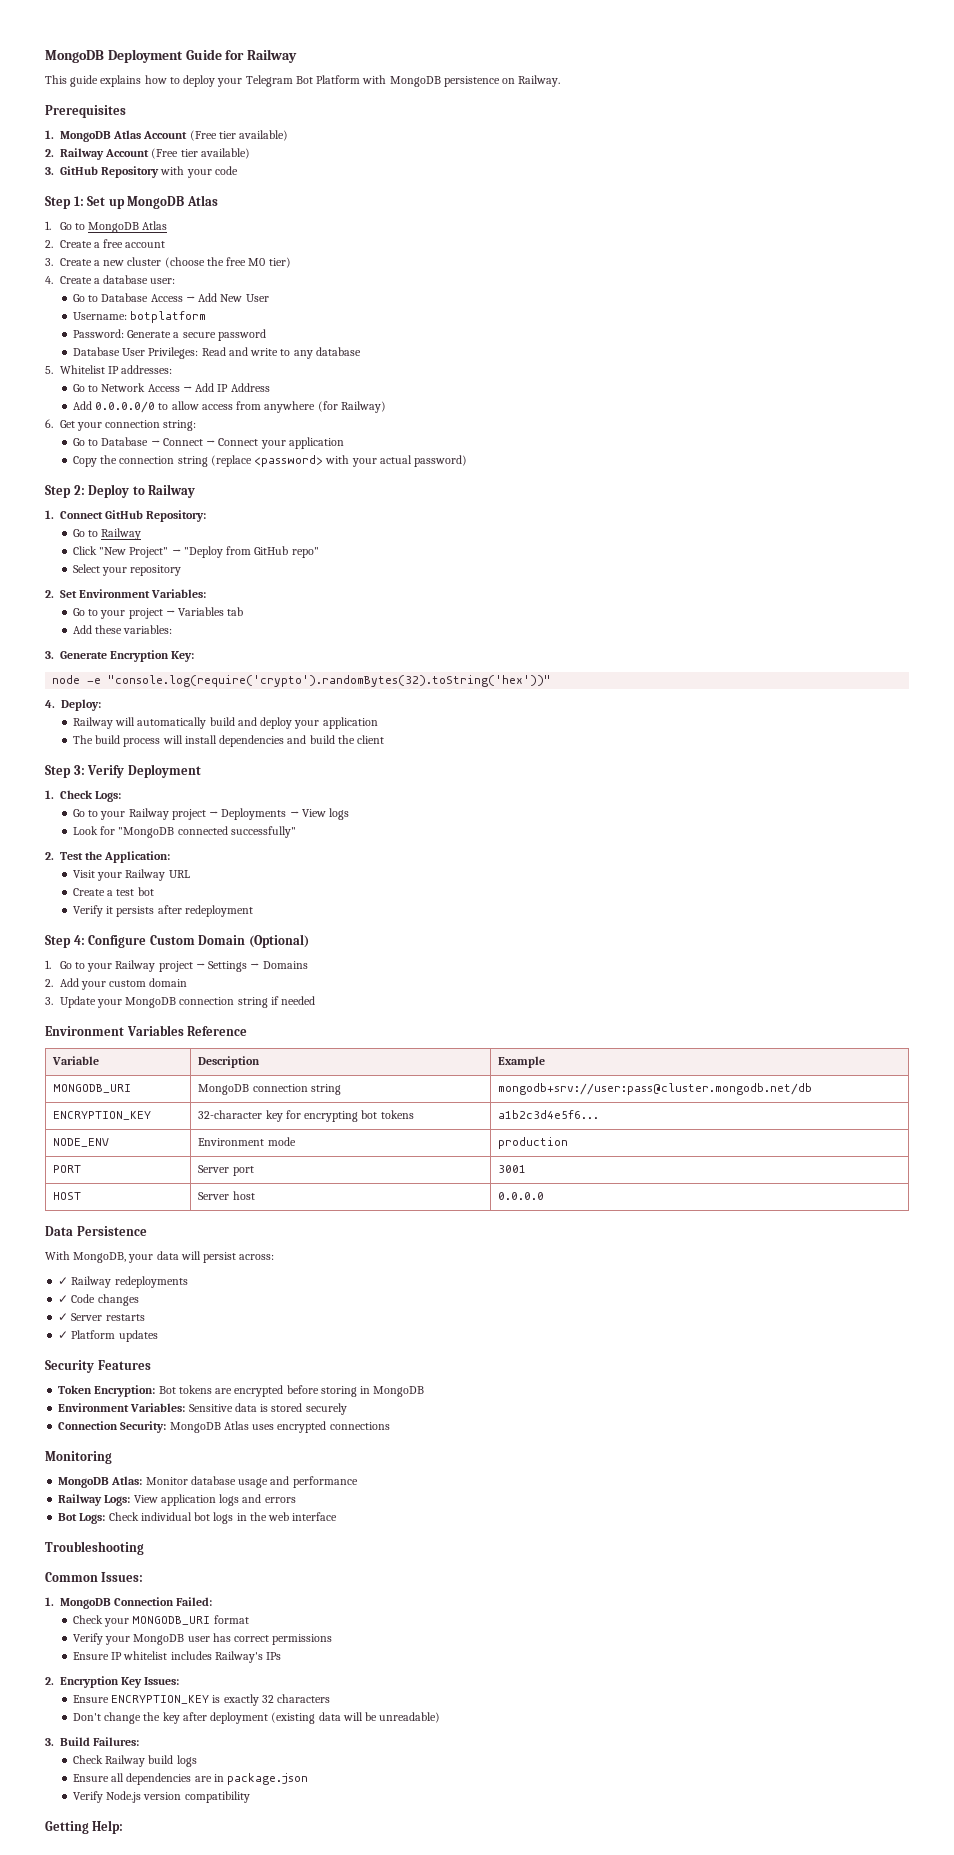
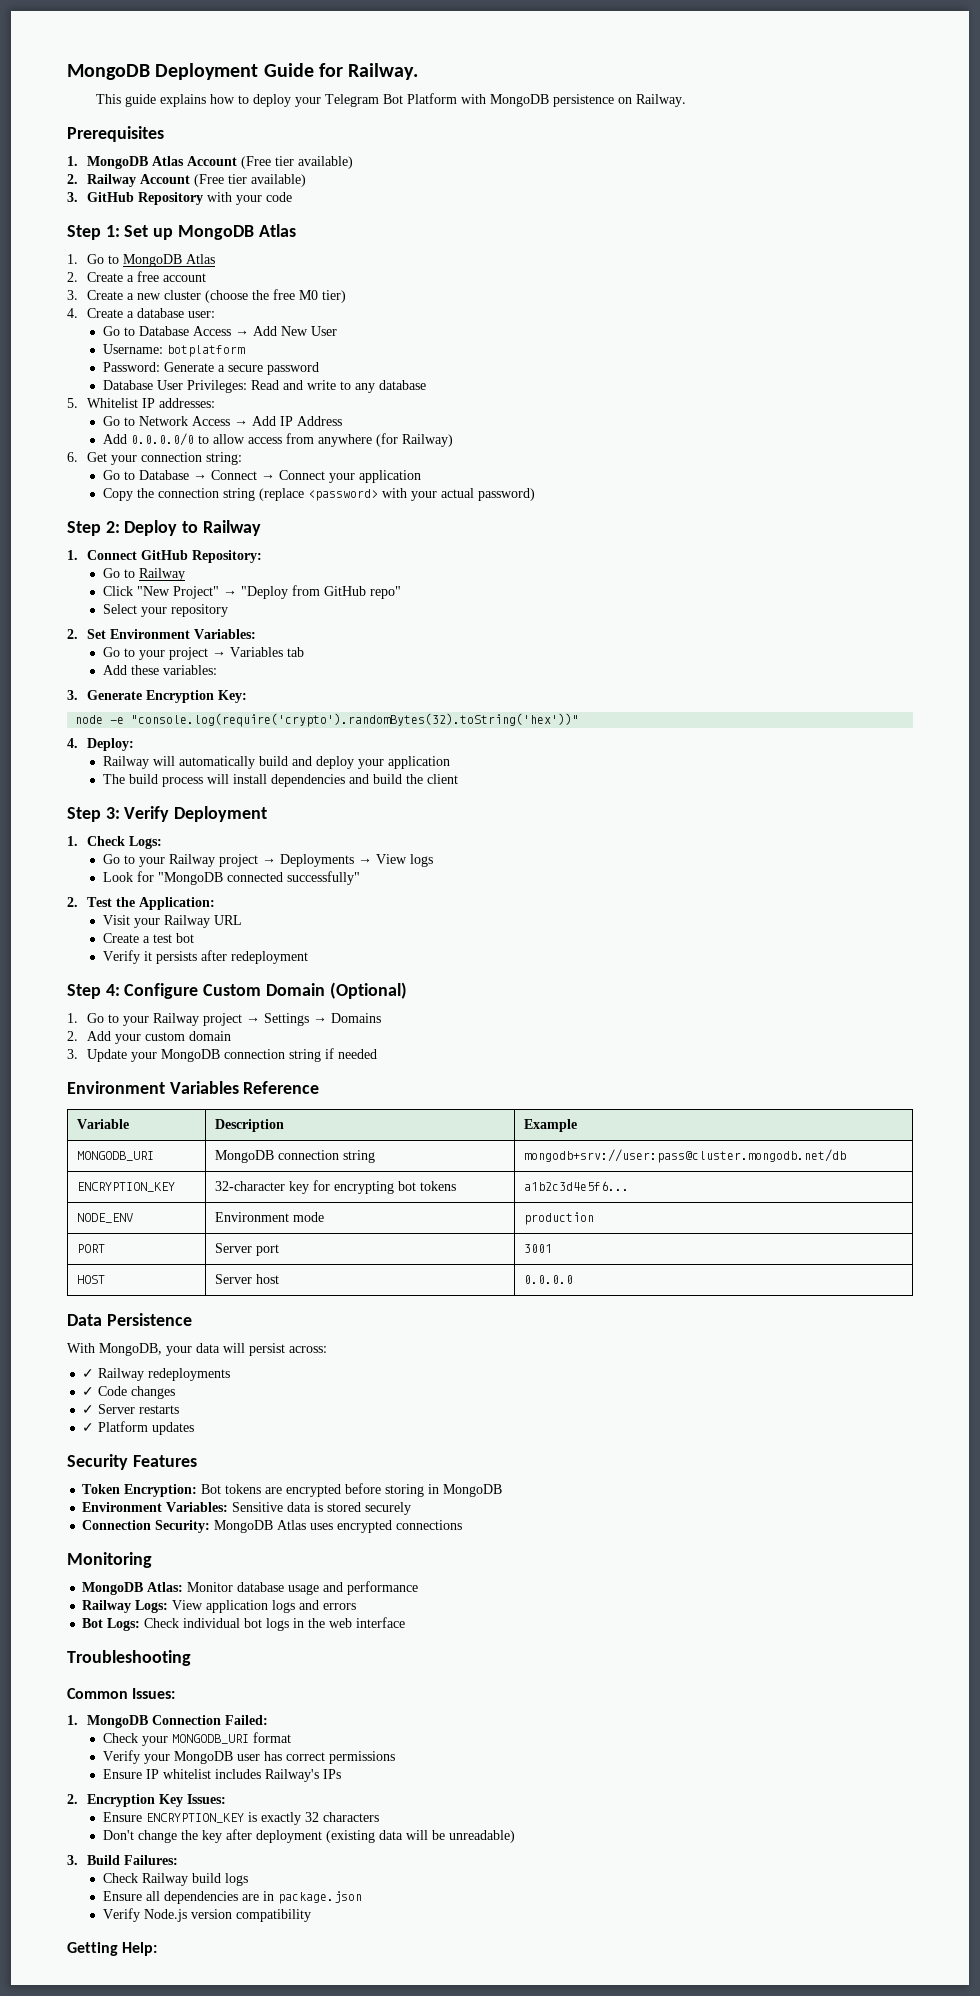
[247,49,298,63] Railway -> [348,63,419,80] Railway.

